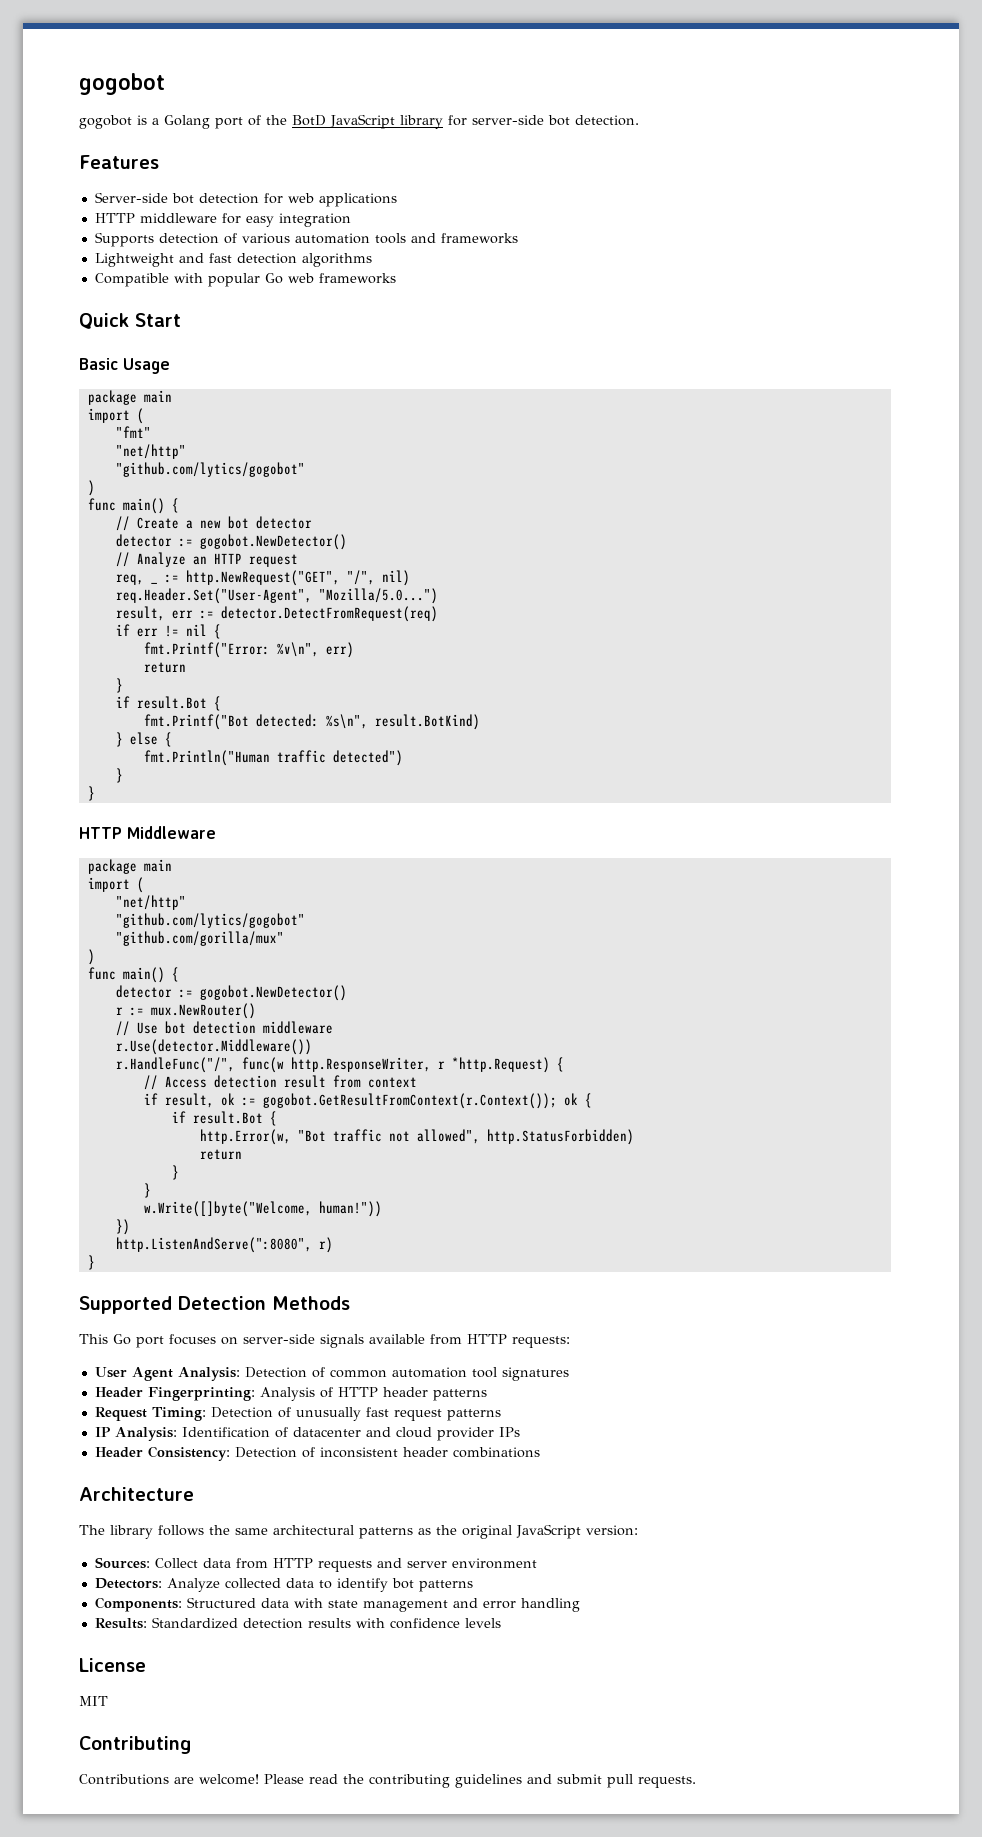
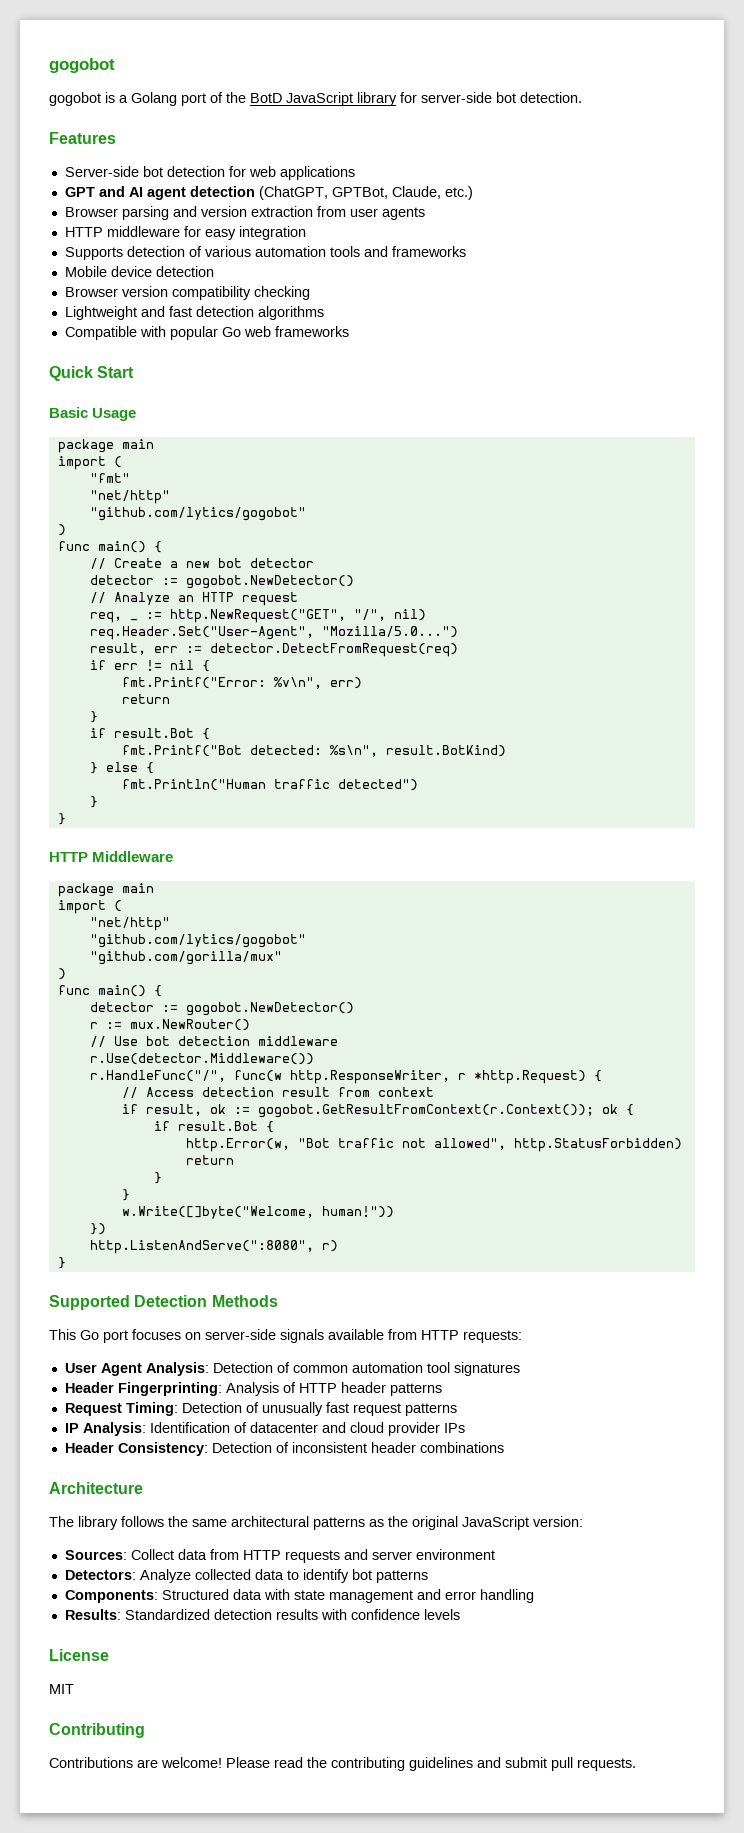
(397, 200) none -> [64,186,473,200] [64,206,425,220] // GPT and AI agent detection (ChatGPT, GPTBot, Claude, etc.) // Browser parsing and version extraction from user agents
(518, 238) none -> [64,266,214,277] [64,286,310,300] // Mobile device detection // Browser version compatibility checking

